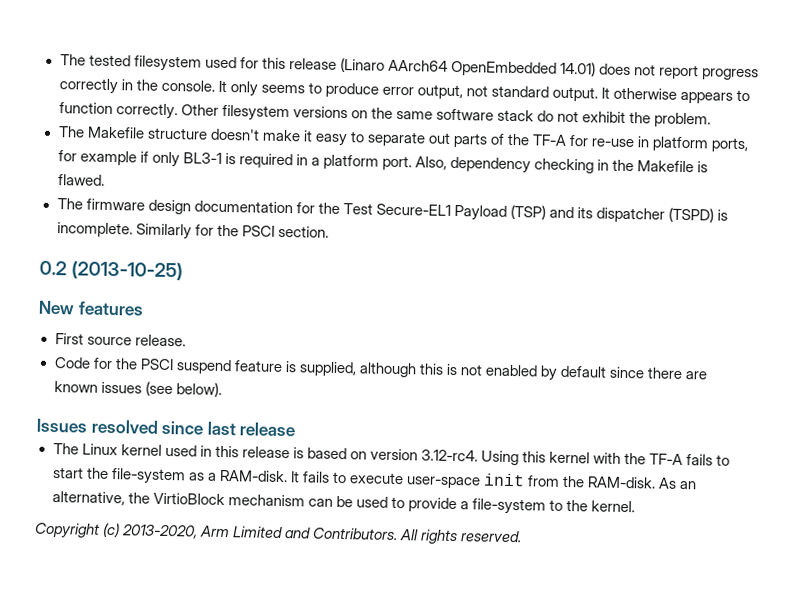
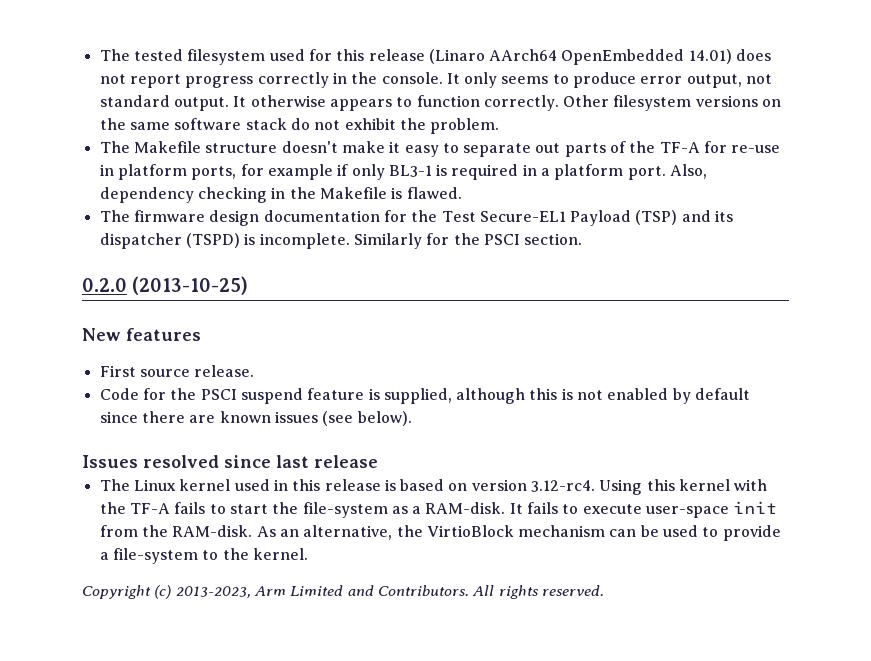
[39,260,67,276] 0.2 -> [82,278,127,292] 0.2.0
[121,524,199,539] 2013-2020, -> [175,586,251,598] 2013-2023,

